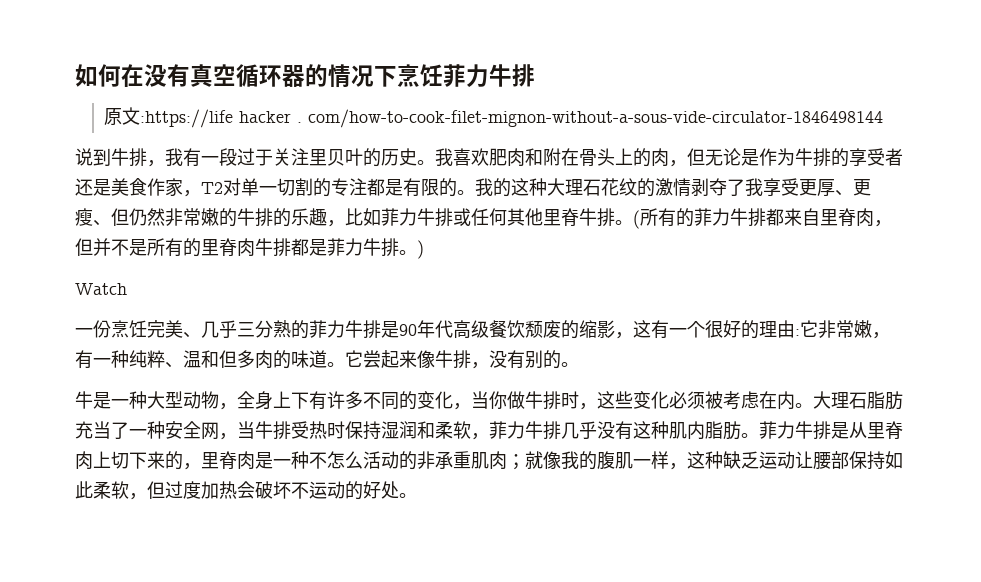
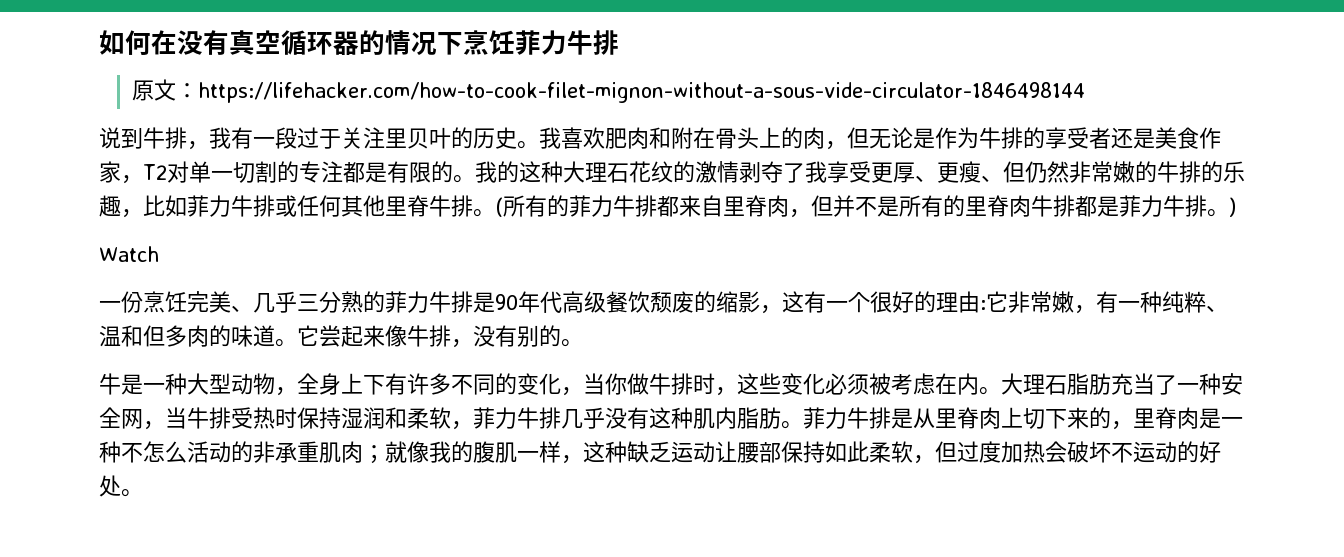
[140,109,884,128] :https://life hacker . com/how-to-cook-filet-mignon-without-a-sous-vide-circulator-1846498144 -> [176,82,1086,103] ：https://lifehacker.com/how-to-cook-filet-mignon-without-a-sous-vide-circulator-1846498144

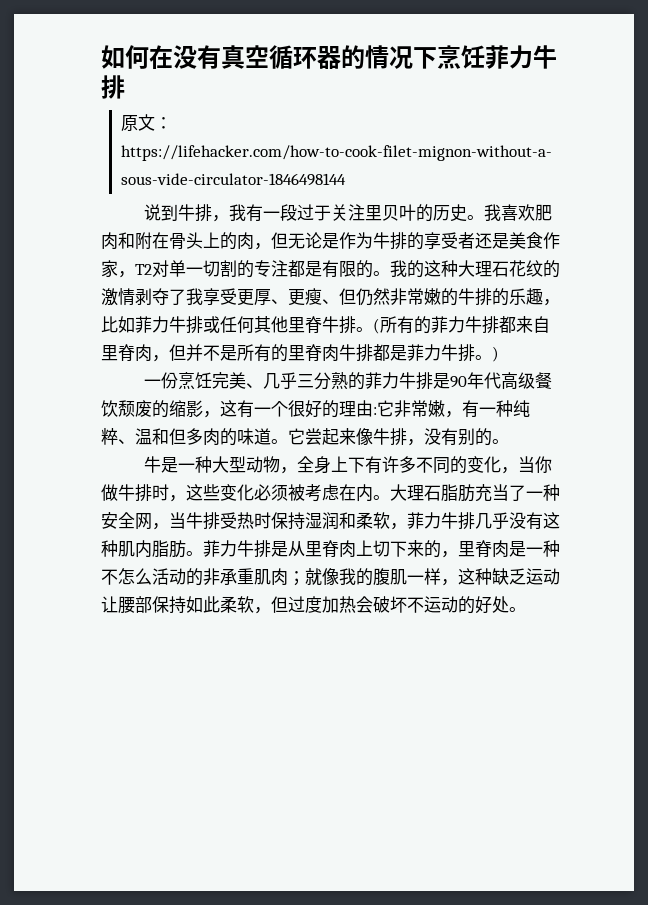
[99,246,159,262] // Watch -> (499, 354) none

